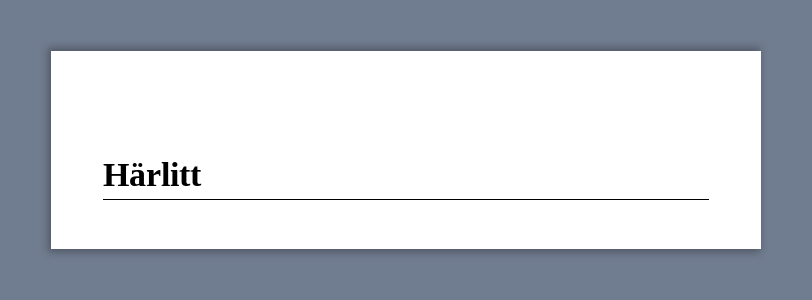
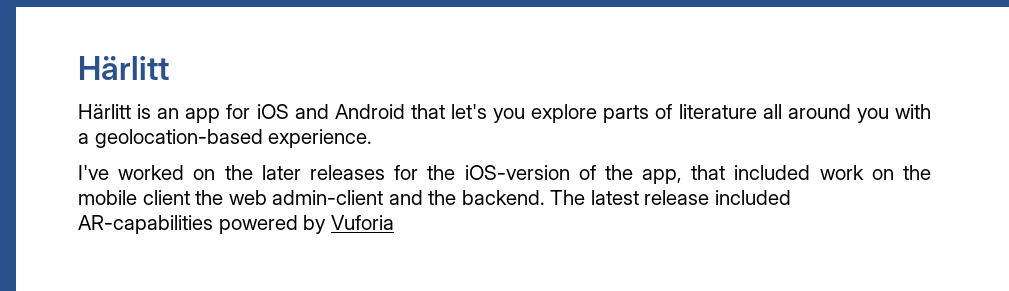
[103,162,202,186] Härlitt -> [78,56,169,80] [78,104,931,123] [78,129,373,148] [78,165,931,184] [78,190,791,205] [78,215,394,234] Härlitt // Härlitt is an app for iOS and Android that let's you explore parts of literature all around you with a geolocation-based experience. // I've worked on the later releases for the iOS-version of the app, that included work on the mobile client the web admin-client and the backend. The latest release included AR-capabilities powered by Vuforia

